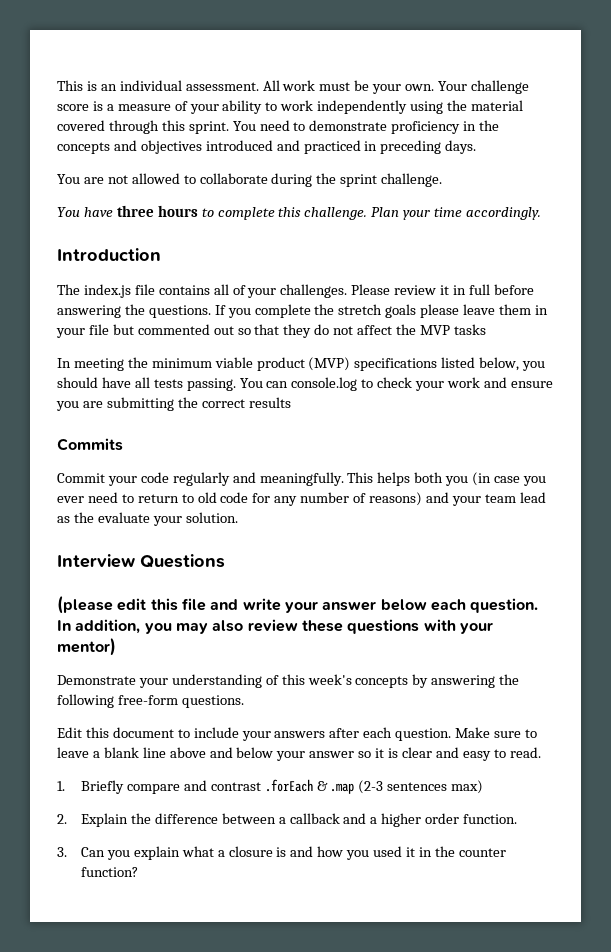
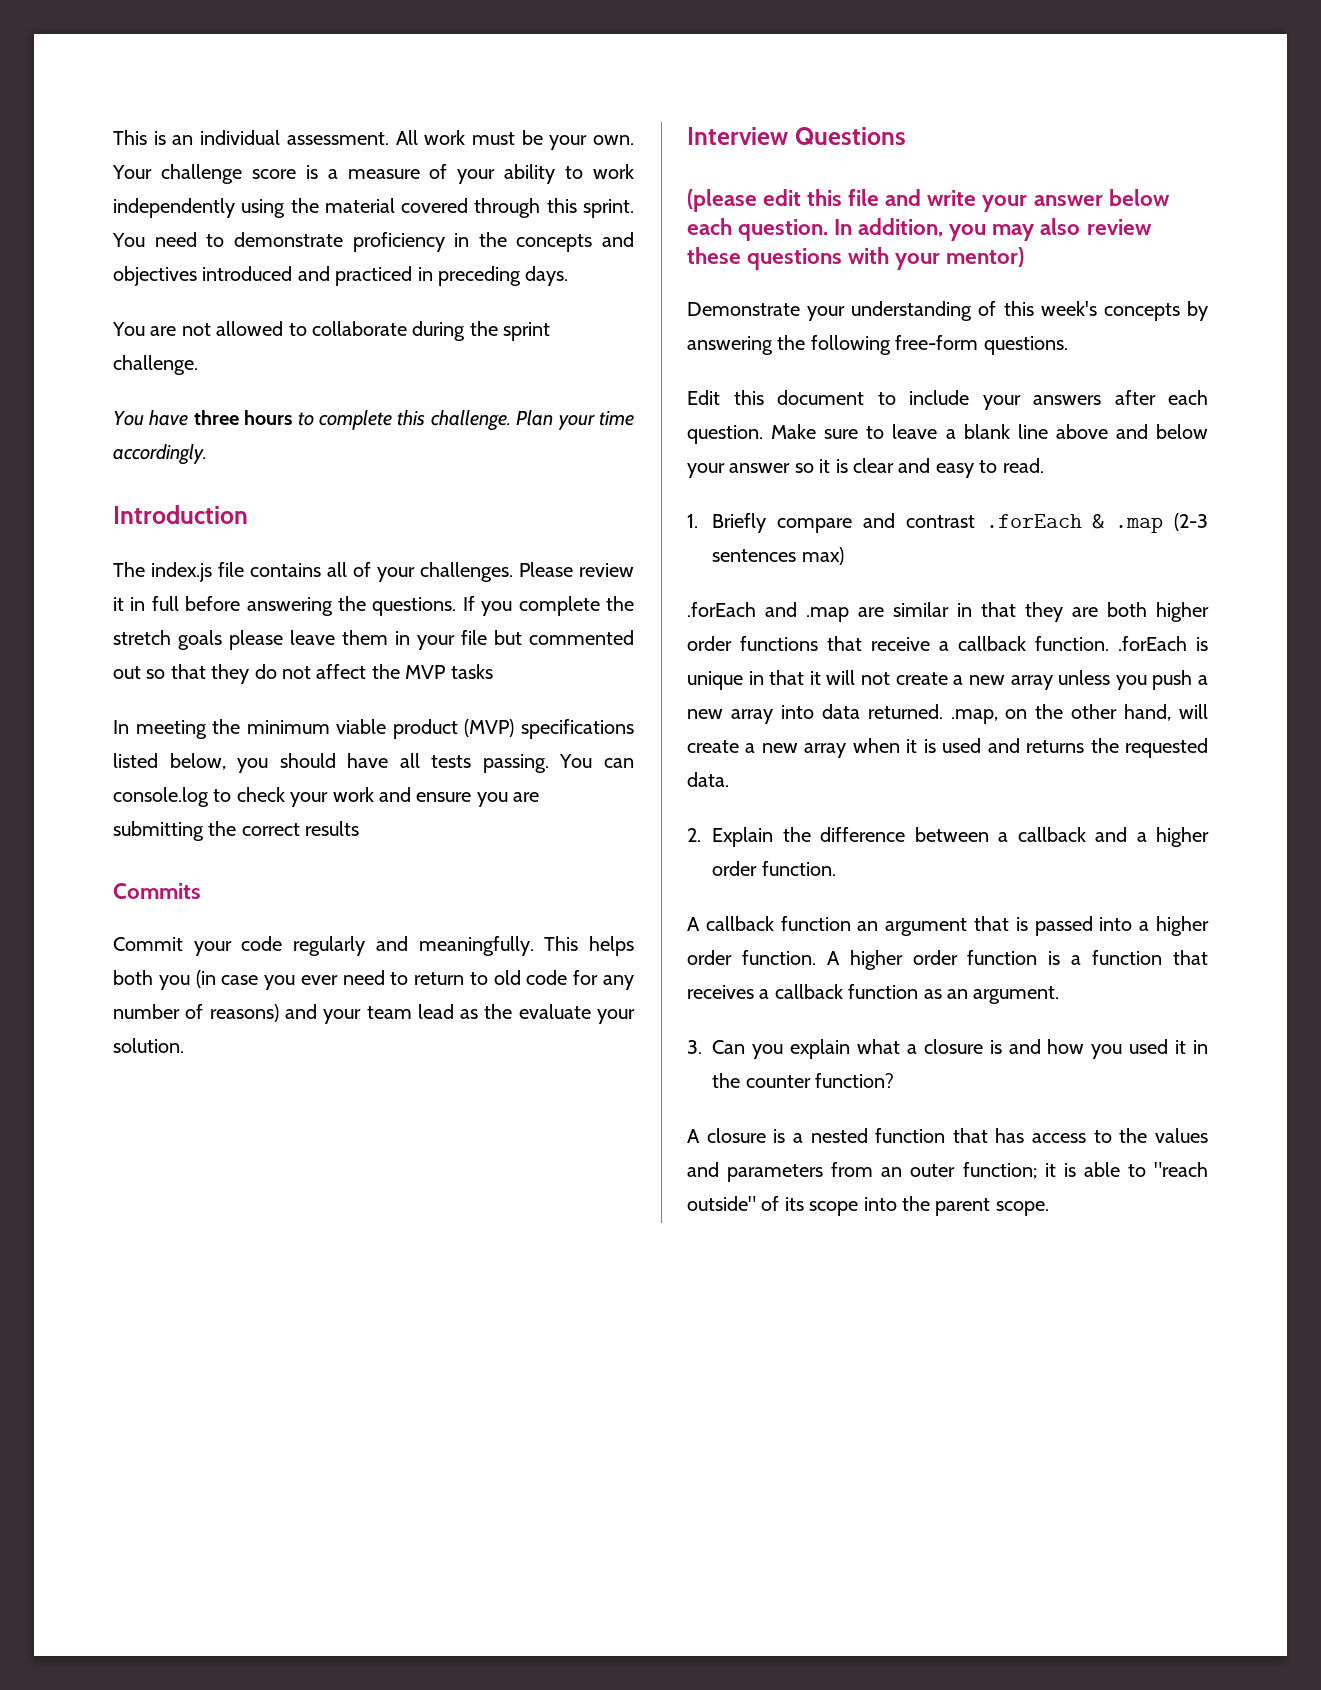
(484, 787) none -> [687,602,1209,622] [687,636,1208,651] [687,670,1209,690] [687,704,1208,724] [687,738,1208,758] [687,772,729,787] // .forEach and .map are similar in that they are both higher order functions that receive a callback function. .forEach is unique in that it will not create a new array unless you push a new array into data returned. .map, on the other hand, will create a new array when it is used and returns the requested data.
(518, 819) none -> [687,916,1209,936] [687,950,1208,970] [687,984,1060,1004] // A callback function an argument that is passed into a higher order function. A higher order function is a function that receives a callback function as an argument.
(138, 872) none -> [687,1128,1208,1143] [687,1162,1208,1182] [687,1196,1049,1216] // A closure is a nested function that has access to the values and parameters from an outer function; it is able to "reach outside" of its scope into the parent scope.

